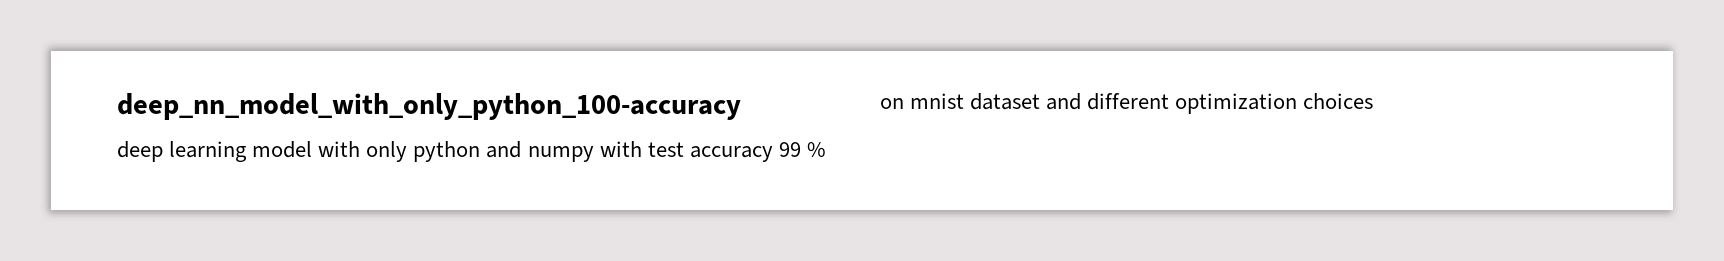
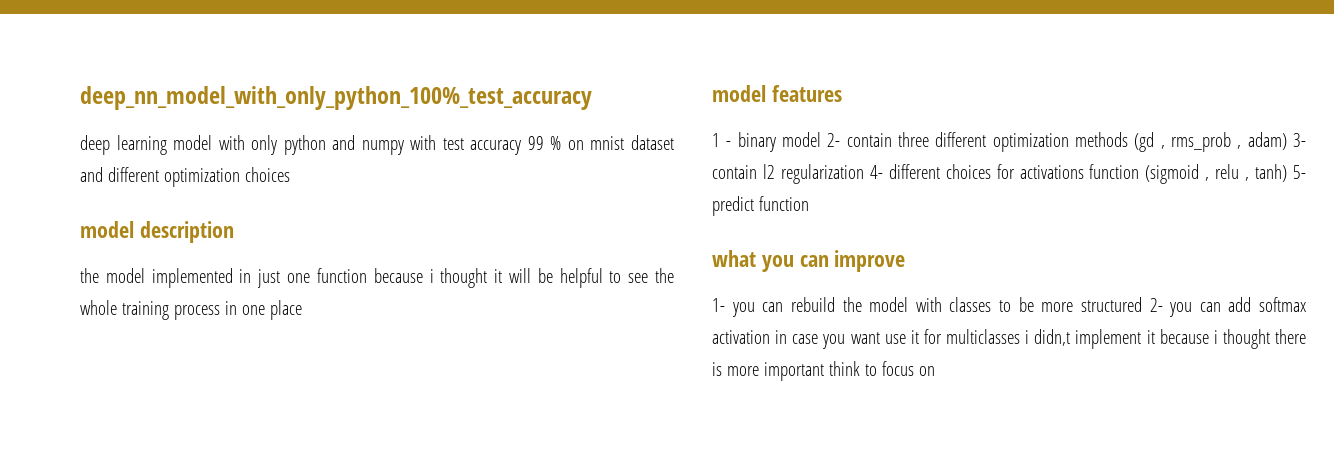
[117,93,741,120] deep_nn_model_with_only_python_100-accuracy -> [80,86,592,110] deep_nn_model_with_only_python_100%_test_accuracy
(1374, 101) none -> [80,221,234,243] [80,268,674,288] [80,300,302,320] [712,85,842,102] [712,132,1306,152] [712,164,1307,184] [712,196,809,216] [712,250,906,272] [712,297,1306,317] [712,329,1306,349] [712,361,935,381] // model description // the model implemented in just one function because i thought it will be helpful to see the whole training process in one place // model features // 1 - binary model 2- contain three different optimization methods (gd , rms_prob , adam) 3- contain l2 regularization 4- different choices for activations function (sigmoid , relu , tanh) 5- predict function // what you can improve // 1- you can rebuild the model with classes to be more structured 2- you can add softmax activation in case you want use it for multiclasses i didn,t implement it because i thought there is more important think to focus on

